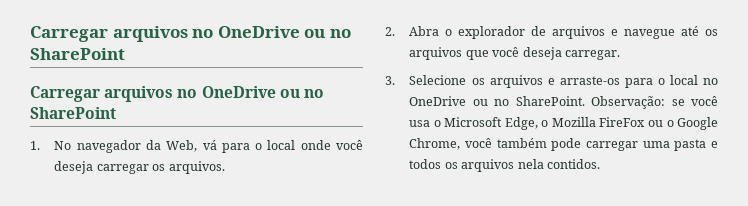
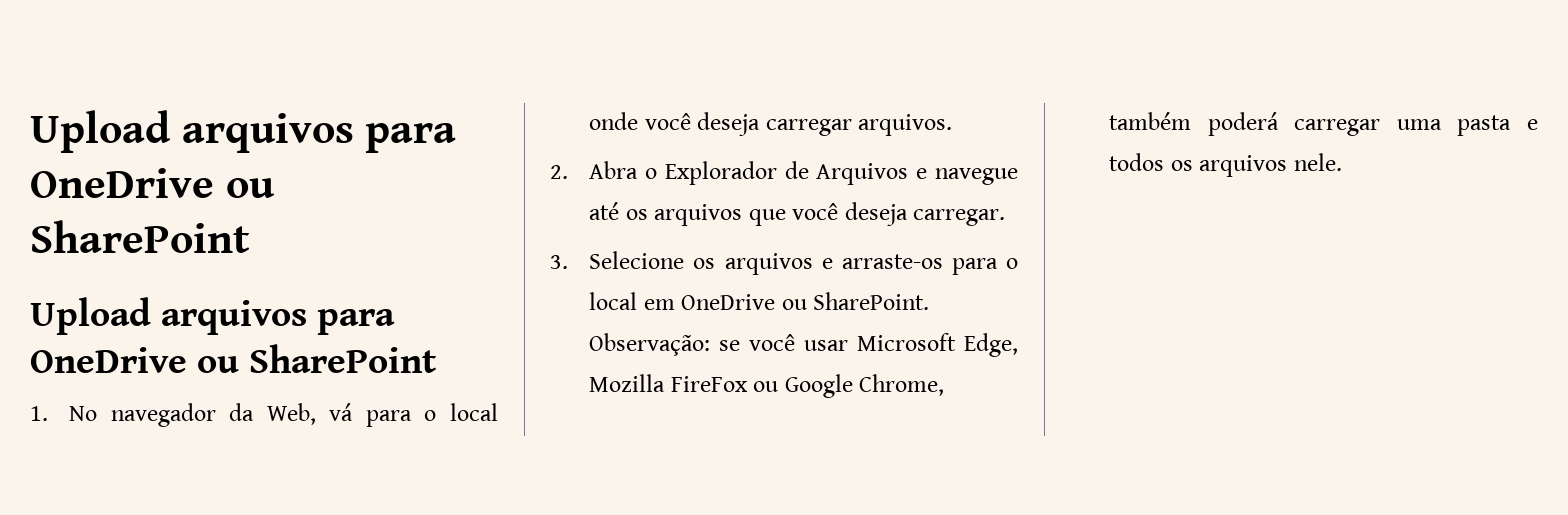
[30,26,351,42] [30,48,125,60] [30,86,324,102] Carregar arquivos no OneDrive ou no SharePoint // Carregar arquivos no OneDrive ou no -> [30,110,457,153] [30,168,275,198] [30,220,250,253] [30,297,396,335] [30,347,240,373] Upload arquivos para OneDrive ou SharePoint // Upload arquivos para OneDrive ou
[152,164,166,171] os -> (852, 127) none
[458,26,606,39] explorador de arquivos -> [664,161,909,185] Explorador de Arquivos
[703,78,718,85] [409,96,510,106] no OneDrive ou no -> [643,294,807,310] em OneDrive ou
[409,120,441,127] usa o -> [804,340,849,351] usar
[541,120,549,127] o -> (1018, 345) none
[666,120,674,127] o -> (779, 386) none
[465,138,582,151] você também pode -> [1109,112,1279,136] também poderá
[517,159,600,169] nela contidos. -> [1293,153,1342,171] nele.

